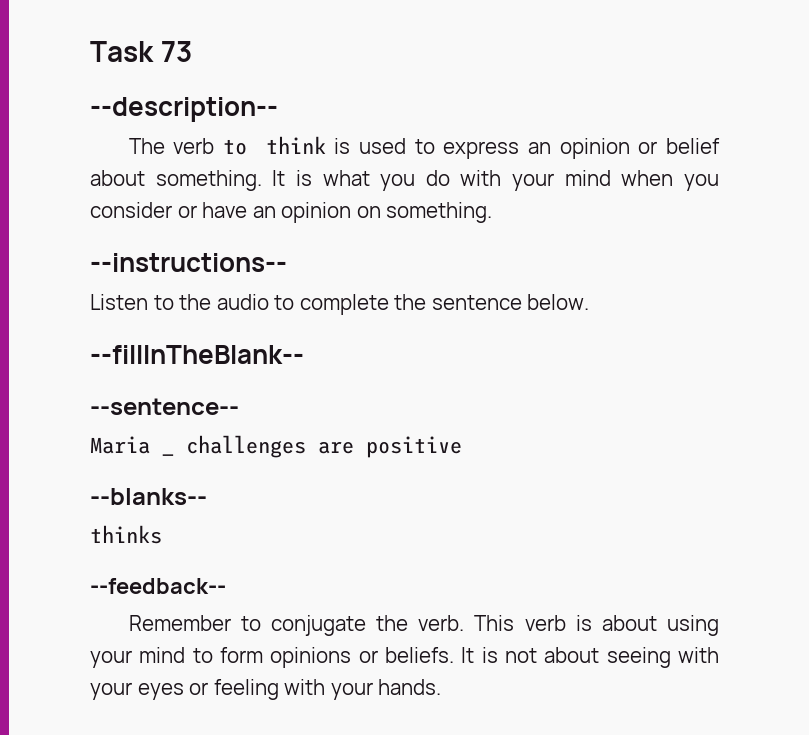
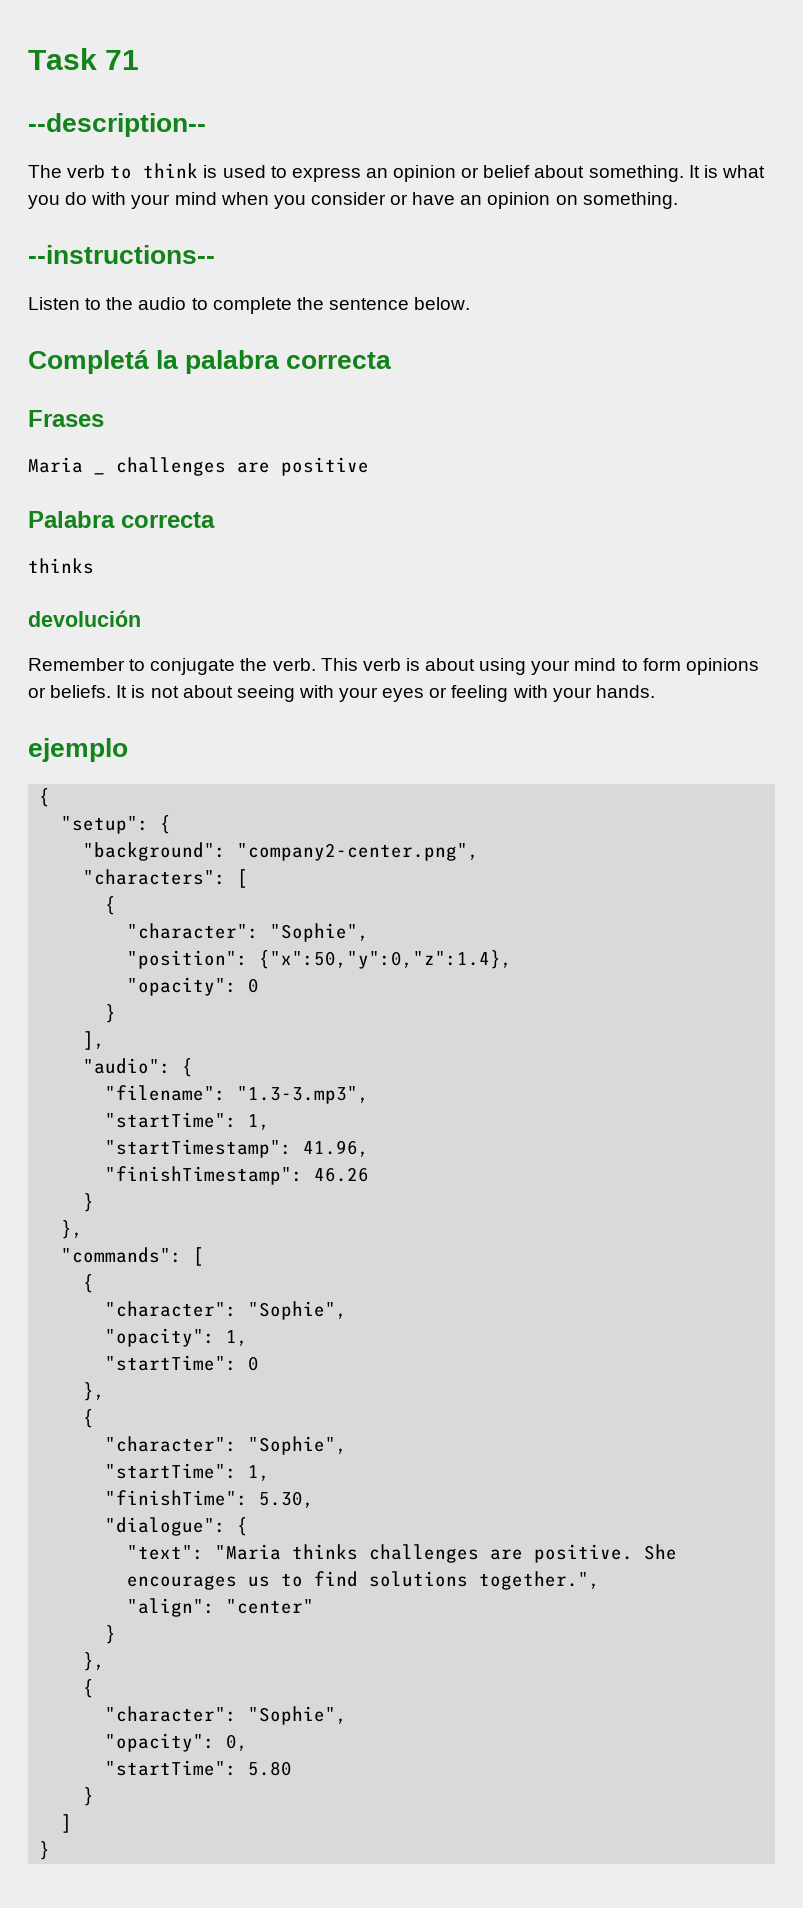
[160,41,192,62] 73 -> [105,50,140,70] 71
[90,345,304,364] [90,398,239,415] --fillInTheBlank-- // --sentence-- -> [28,350,392,374] [28,410,104,427] Completá la palabra correcta // Frases
[90,488,207,505] --blanks-- -> [28,511,215,528] Palabra correcta
[90,578,226,594] --feedback-- -> [28,610,141,627] devolución
(442, 687) none -> [28,738,128,762] [39,788,51,807] [61,815,172,834] [83,842,480,861] [83,869,249,888] [105,896,117,915] [127,923,370,942] [127,950,513,969] [127,977,260,996] [105,1004,117,1023] [83,1031,106,1050] [83,1058,194,1077] [105,1085,370,1104] [105,1112,271,1130] [105,1139,370,1158] [105,1166,370,1185] [83,1193,95,1212] [61,1220,84,1239] [61,1247,205,1266] [83,1274,95,1293] [105,1301,348,1320] [105,1328,249,1347] [105,1355,260,1371] [83,1382,106,1401] [83,1409,95,1428] [105,1436,348,1455] [105,1463,271,1481] [105,1490,315,1508] [105,1517,249,1536] [127,1544,678,1563] [127,1571,601,1590] [127,1598,315,1617] [105,1625,117,1644] [83,1652,106,1671] [83,1679,95,1698] [105,1706,348,1725] [105,1733,249,1752] [105,1760,293,1776] [83,1787,95,1806] [61,1814,73,1833] [39,1841,51,1860] // ejemplo // { // "setup": { // "background": "company2-center.png", // "characters": [ // { // "character": "Sophie", // "position": {"x":50,"y":0,"z":1.4}, // "opacity": 0 // } // ], // "audio": { // "filename": "1.3-3.mp3", // "startTime": 1, // "startTimestamp": 41.96, // "finishTimestamp": 46.26 // } // }, // "commands": [ // { // "character": "Sophie", // "opacity": 1, // "startTime": 0 // }, // { // "character": "Sophie", // "startTime": 1, // "finishTime": 5.30, // "dialogue": { // "text": "Maria thinks challenges are positive. She encourages us to find solutions together.", // "align": "center" // } // }, // { // "character": "Sophie", // "opacity": 0, // "startTime": 5.80 // } // ] // }

